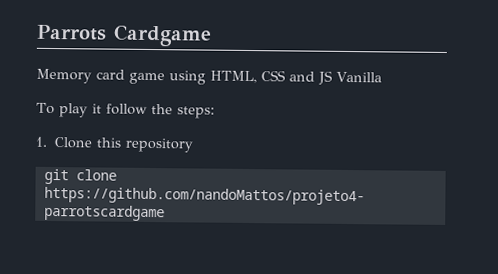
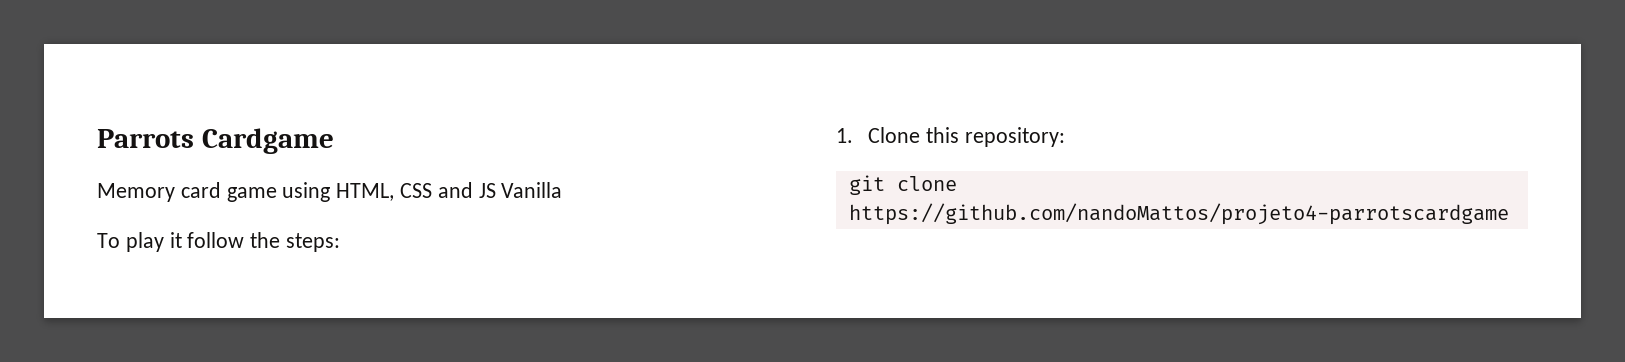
[125,137,194,153] repository -> [964,127,1065,147] repository:

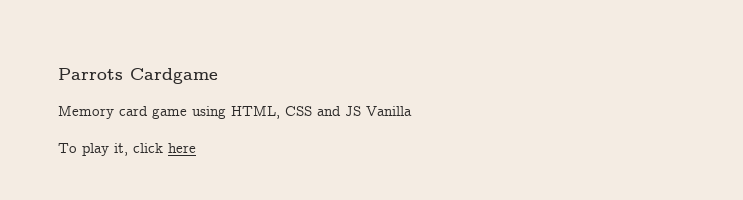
[169,232,341,252] [836,127,1065,147] [848,175,957,195] [848,203,1509,225] it follow the steps: // 1. Clone this repository: // git clone https://github.com/nandoMattos/projeto4-parrotscardgame -> [114,143,196,156] it, click here

